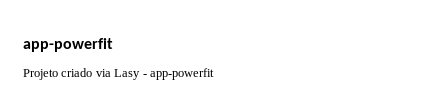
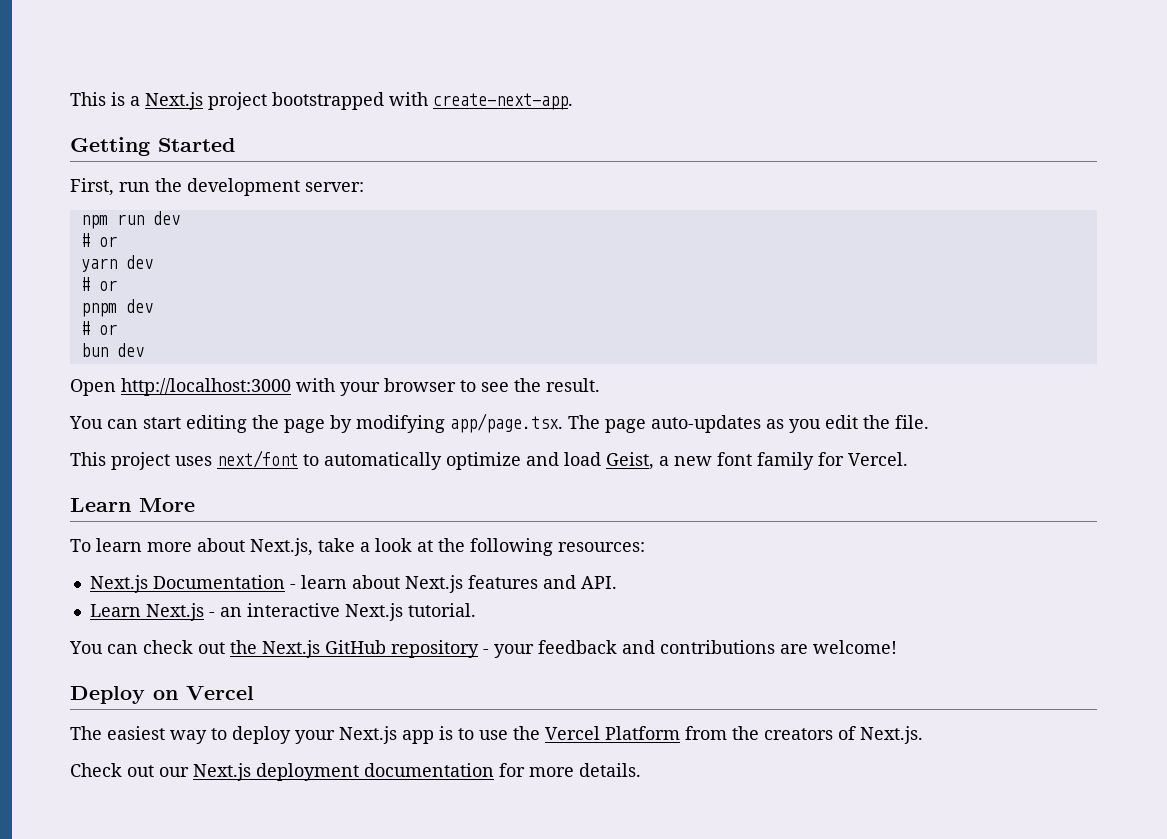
[23,38,113,52] [23,68,214,80] app-powerfit // Projeto criado via Lasy - app-powerfit -> [70,92,573,110] [70,137,235,156] [70,178,364,196] [80,211,180,229] [80,233,117,247] [80,255,153,272] [80,277,117,291] [80,299,153,317] [80,321,117,335] [80,343,144,357] [70,378,600,396] [69,413,929,433] [70,450,908,470] [70,498,195,512] [70,538,645,556] [89,575,617,593] [89,603,476,621] [69,640,897,658] [70,686,254,704] [70,726,923,744] [70,763,641,781] This is a Next.js project bootstrapped with create-next-app. // Getting Started // First, run the development server: // npm run dev // # or // yarn dev // # or // pnpm dev // # or // bun dev // Open http://localhost:3000 with your browser to see the result. // You can start editing the page by modifying app/page.tsx. The page auto-updates as you edit the file. // This project uses next/font to automatically optimize and load Geist, a new font family for Vercel. // Learn More // To learn more about Next.js, take a look at the following resources: // Next.js Documentation - learn about Next.js features and API. // Learn Next.js - an interactive Next.js tutorial. // You can check out the Next.js GitHub repository - your feedback and contributions are welcome! // Deploy on Vercel // The easiest way to deploy your Next.js app is to use the Vercel Platform from the creators of Next.js. // Check out our Next.js deployment documentation for more details.

